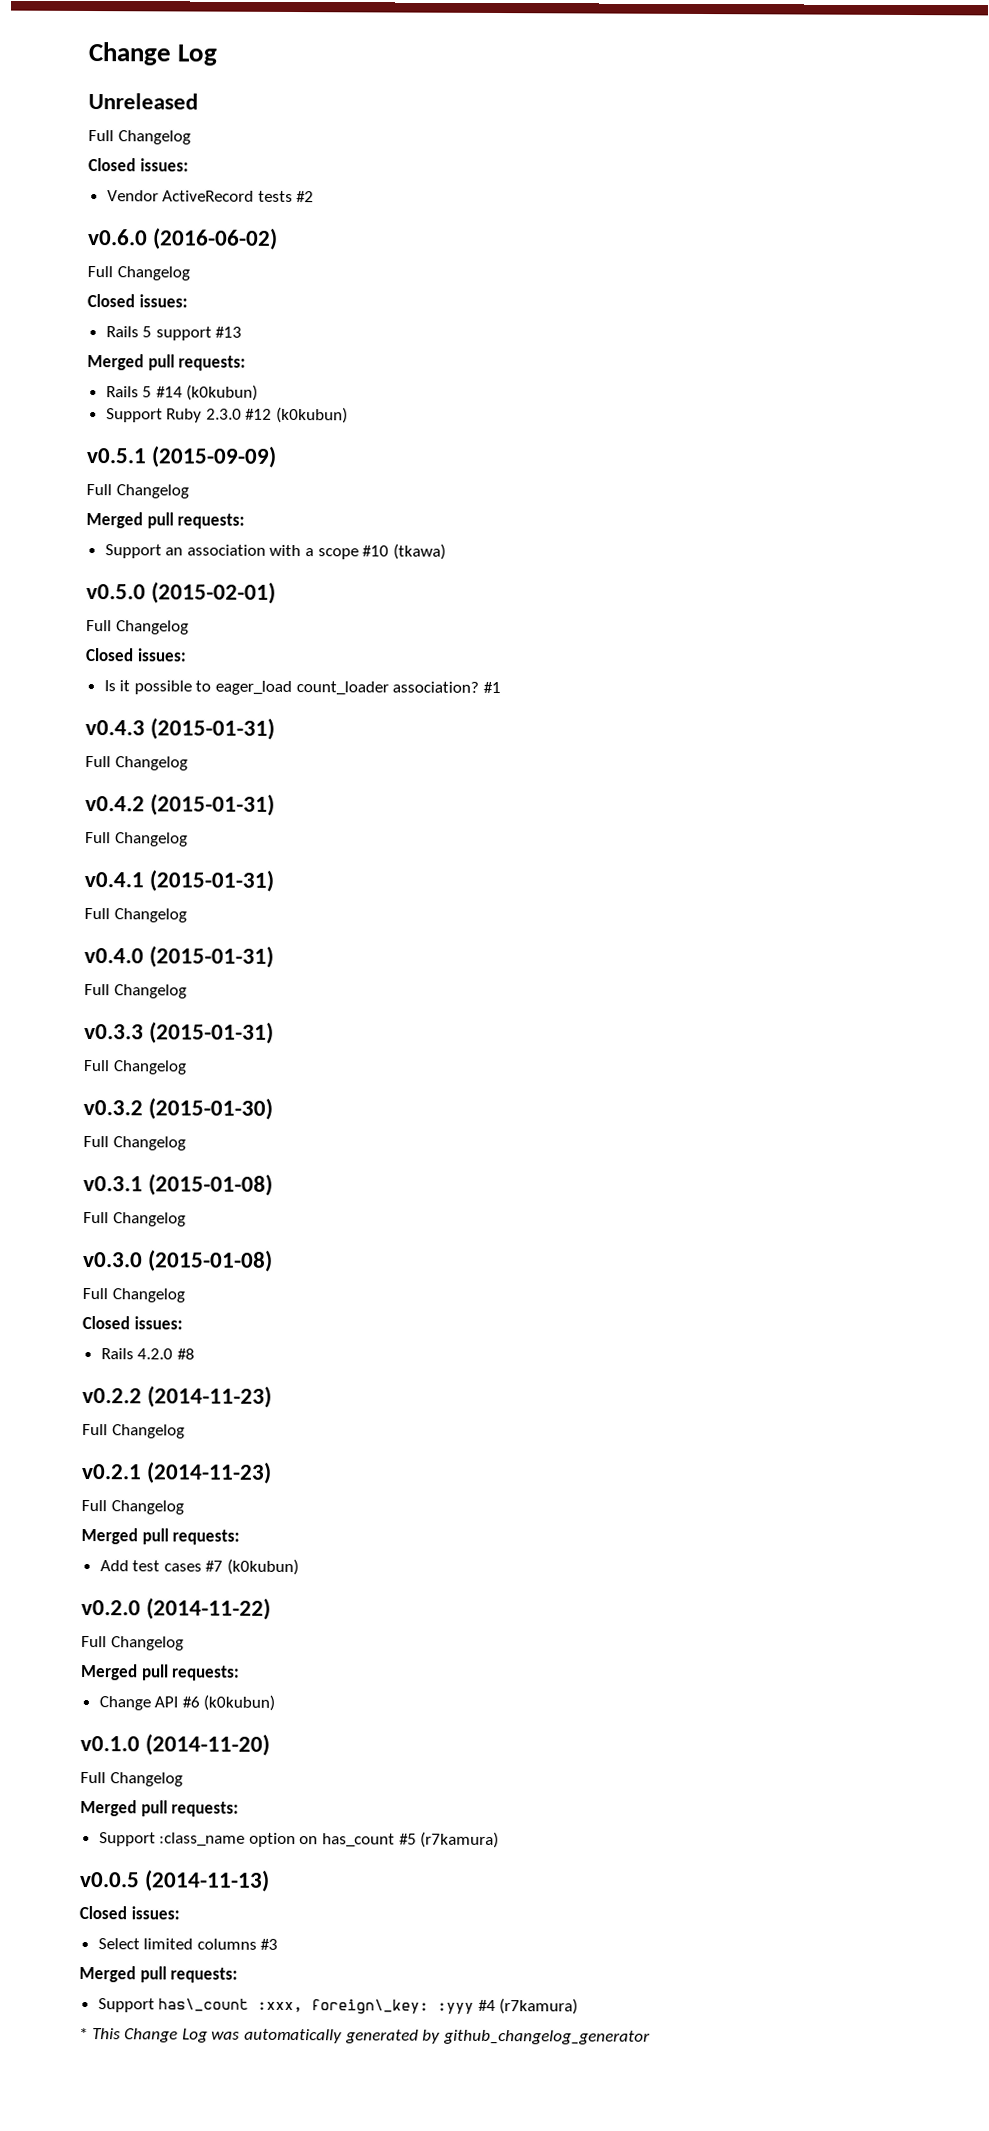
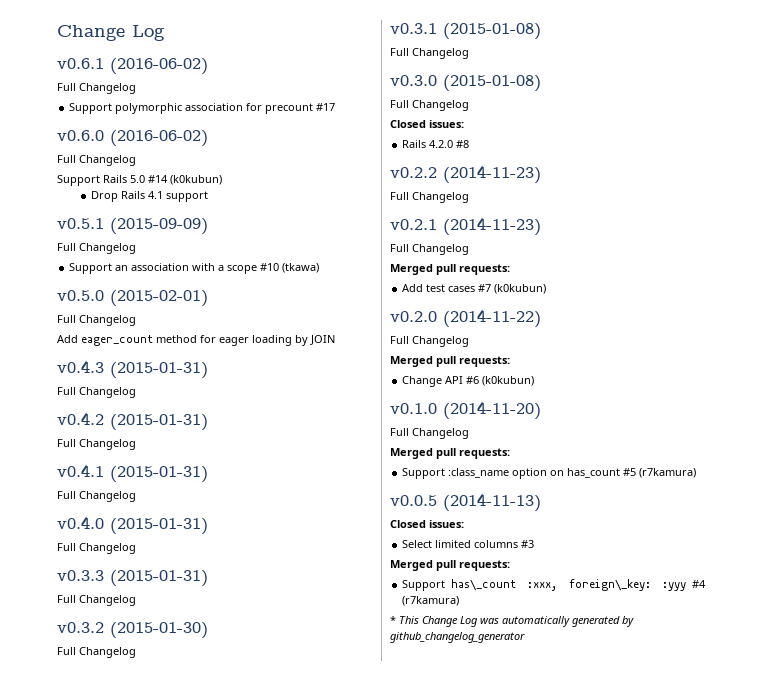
[88,93,198,110] [88,130,191,145] [88,158,189,172] [106,190,315,203] [88,227,279,250] [87,266,190,281] [87,294,188,308] [105,326,243,341] [87,354,247,371] [105,384,259,401] [105,406,349,424] Unreleased // Full Changelog // Closed issues: // Vendor ActiveRecord tests #2 // v0.6.0 (2016-06-02) // Full Changelog // Closed issues: // Rails 5 support #13 // Merged pull requests: // Rails 5 #14 (k0kubun) // Support Ruby 2.3.0 #12 (k0kubun) -> [57,58,208,75] [57,83,136,94] [69,103,336,114] [57,130,208,147] [57,155,136,166] [57,175,222,186] [90,191,208,202] v0.6.1 (2016-06-02) // Full Changelog // Support polymorphic association for precount #17 // v0.6.0 (2016-06-02) // Full Changelog // Support Rails 5.0 #14 (k0kubun) // Drop Rails 4.1 support
[86,512,246,529] // Merged pull requests: -> (136, 248) none
[85,647,187,662] [103,680,501,696] Closed issues: // Is it possible to eager_load count_loader association? #1 -> [57,335,335,346] Add eager_count method for eager loading by JOIN

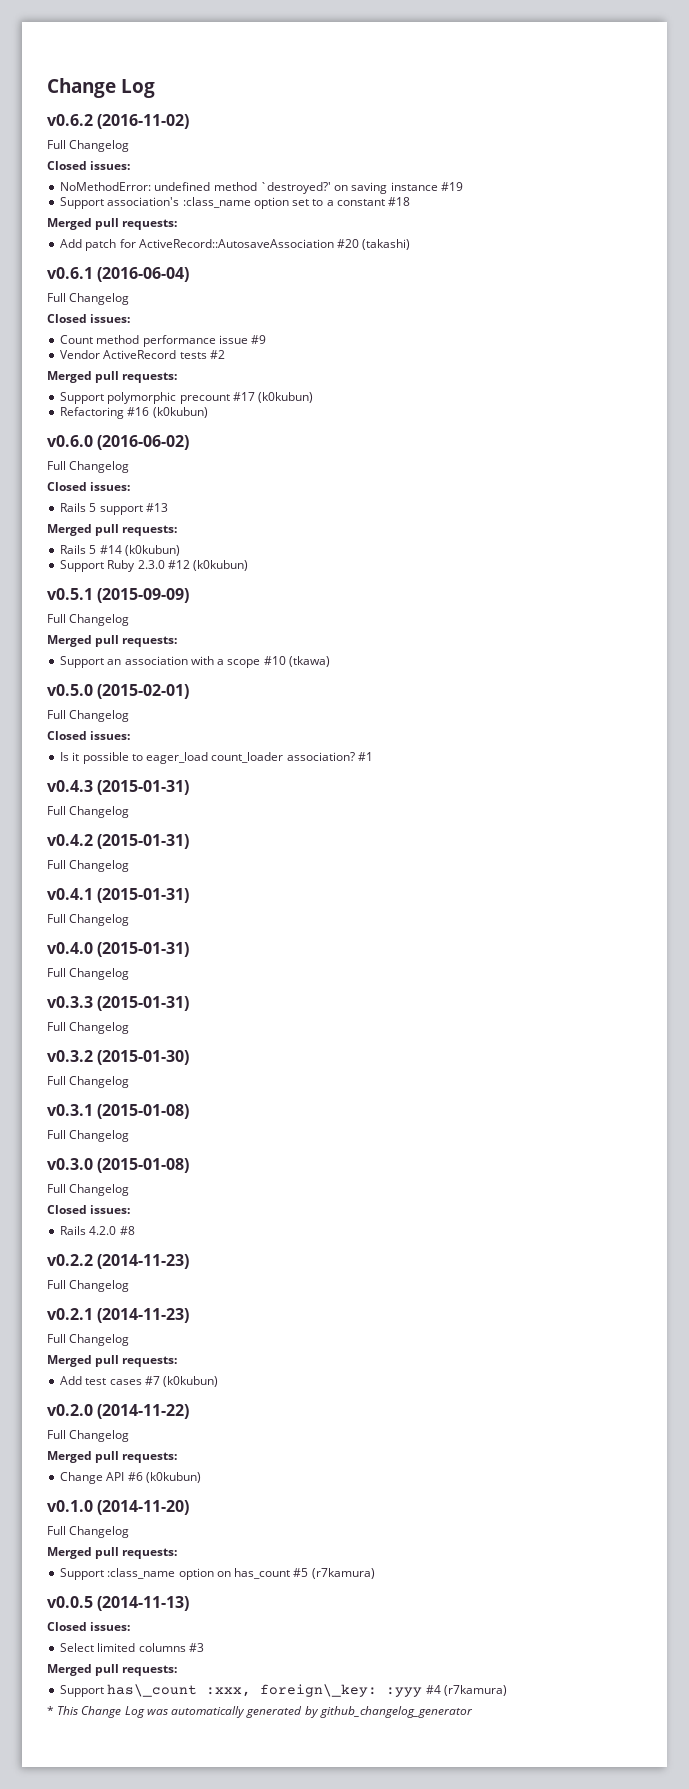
[57,58,208,75] [57,83,136,94] v0.6.1 (2016-06-02) // Full Changelog -> [47,114,190,129] [47,140,130,152] [47,161,131,170] [60,182,463,194] [60,197,411,209] [47,218,178,230] [60,239,411,251] [47,267,190,282] [47,293,130,305] [47,314,131,323] [60,335,267,347] [60,350,225,359] [47,371,178,383] v0.6.2 (2016-11-02) // Full Changelog // Closed issues: // NoMethodError: undefined method `destroyed?' on saving instance #19 // Support association's :class_name option set to a constant #18 // Merged pull requests: // Add patch for ActiveRecord::AutosaveAssociation #20 (takashi) // v0.6.1 (2016-06-04) // Full Changelog // Closed issues: // Count method performance issue #9 // Vendor ActiveRecord tests #2 // Merged pull requests:
[185,103,263,111] association for -> (177, 398) none
(336, 107) none -> [258,392,314,403] [60,407,208,419] (k0kubun) // Refactoring #16 (k0kubun)
[57,175,222,186] [90,191,208,202] Support Rails 5.0 #14 (k0kubun) // Drop Rails 4.1 support -> [47,482,131,491] [60,503,168,515] [47,524,178,536] [60,545,180,556] [60,560,249,572] Closed issues: // Rails 5 support #13 // Merged pull requests: // Rails 5 #14 (k0kubun) // Support Ruby 2.3.0 #12 (k0kubun)
(136, 248) none -> [47,635,178,647] // Merged pull requests:
[57,335,335,346] Add eager_count method for eager loading by JOIN -> [47,731,131,740] [60,752,373,764] Closed issues: // Is it possible to eager_load count_loader association? #1

